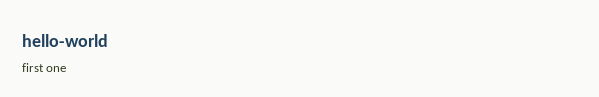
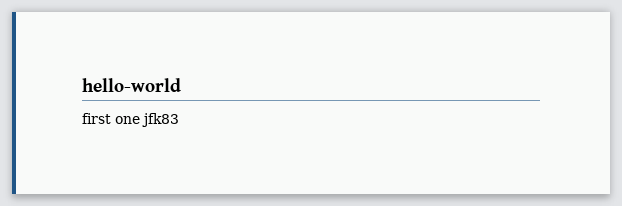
(67, 69) none -> [142,113,179,127] jfk83

